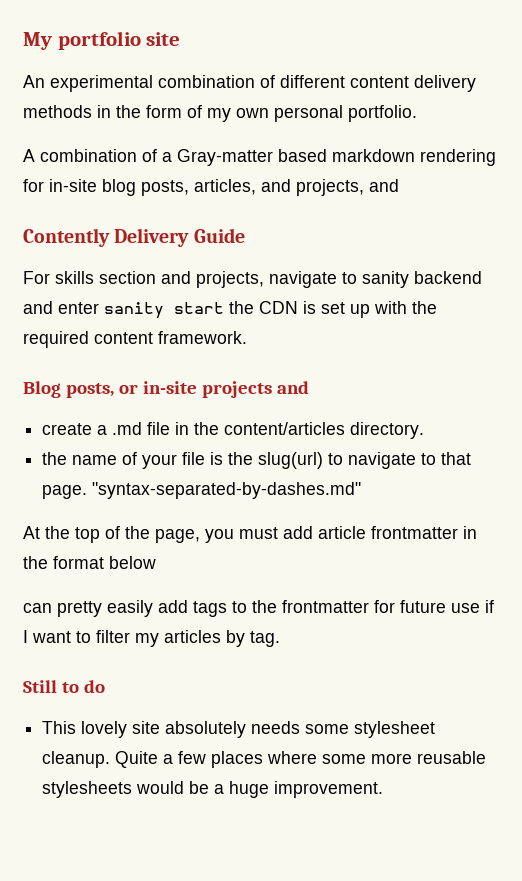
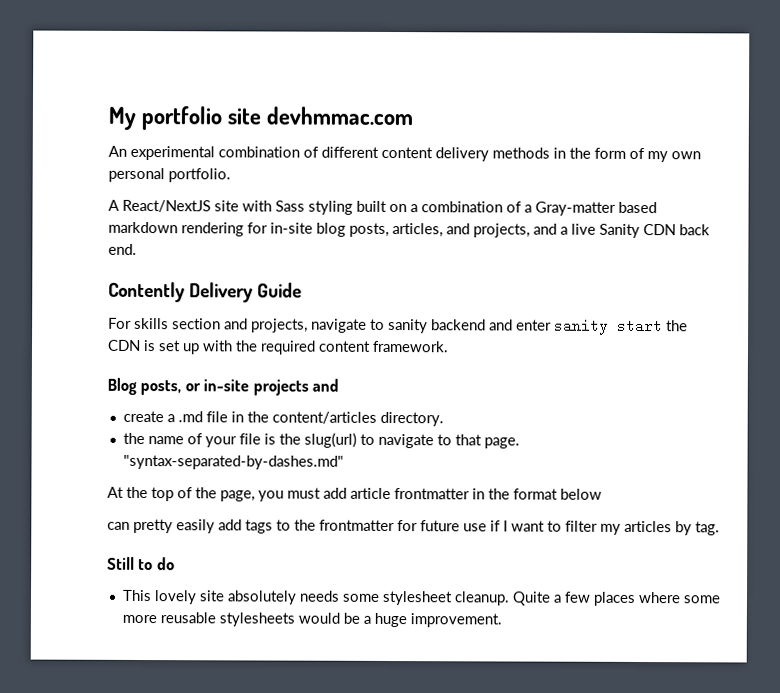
(181, 39) none -> [266,106,414,126] devhmmac.com
(35, 155) none -> [122,199,418,215] React/NextJS site with Sass styling built on a
(399, 185) none -> [560,223,710,239] [108,243,137,255] a live Sanity CDN back end.

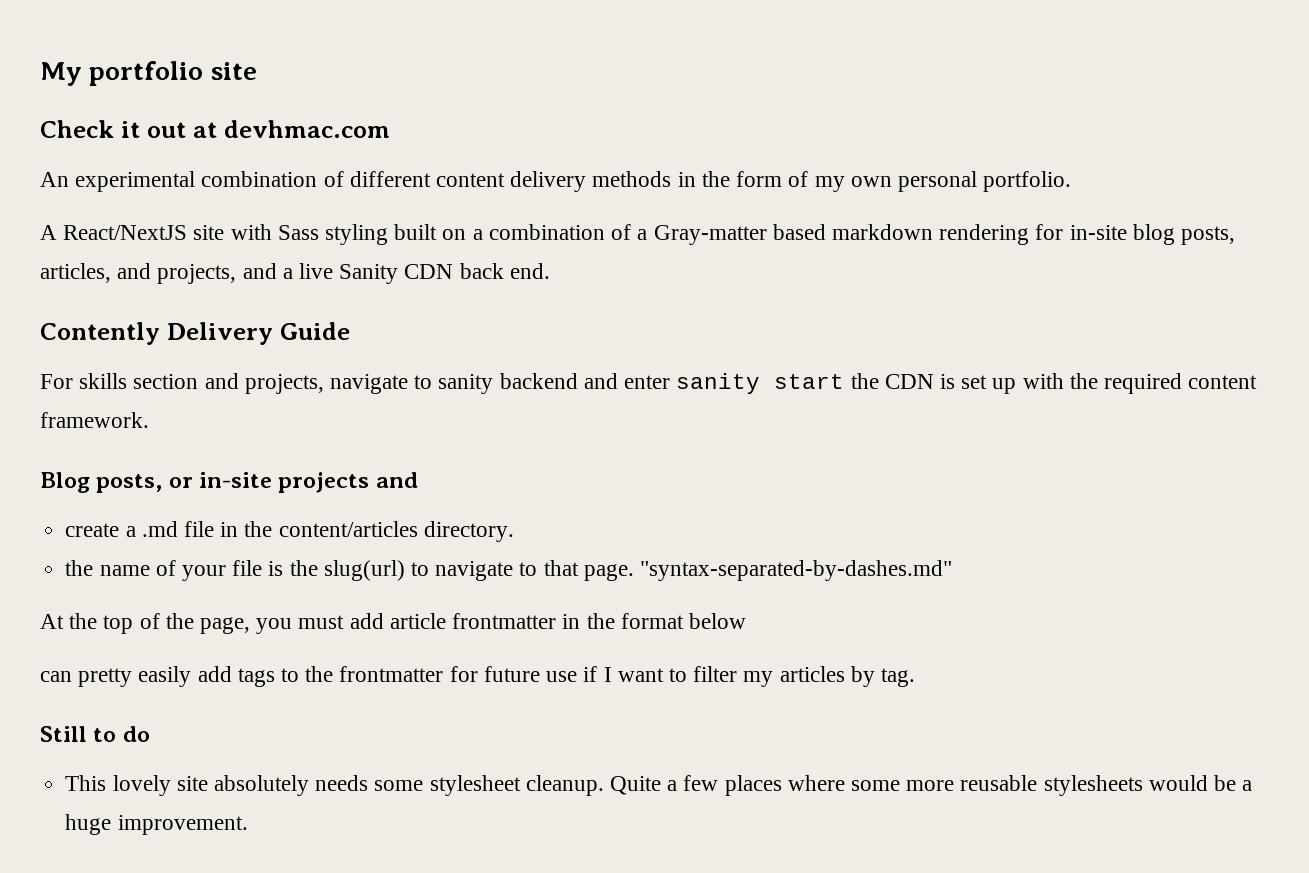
[266,106,414,126] devhmmac.com -> [40,120,390,138] // Check it out at devhmac.com

